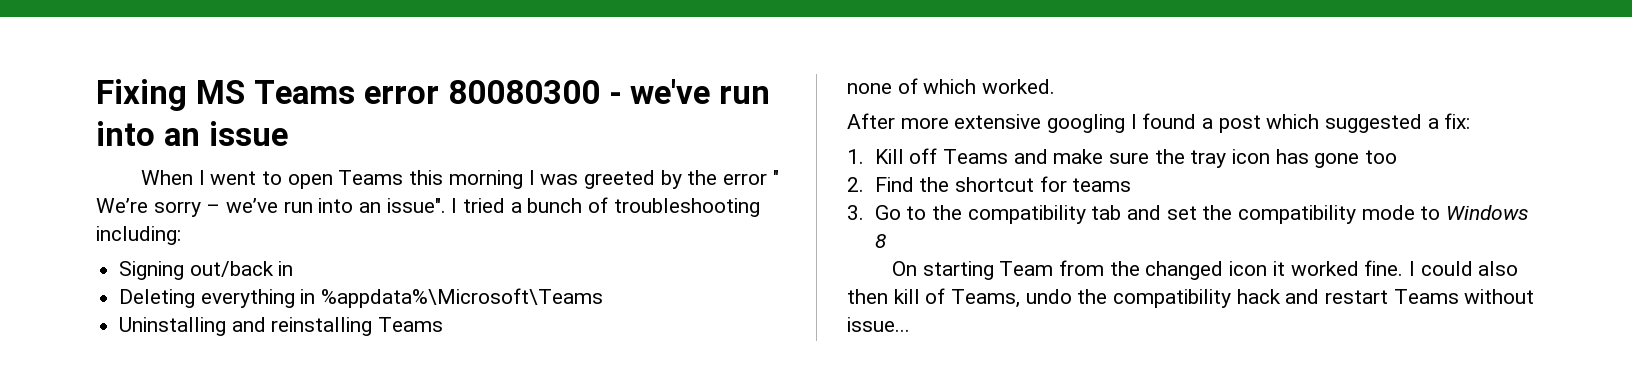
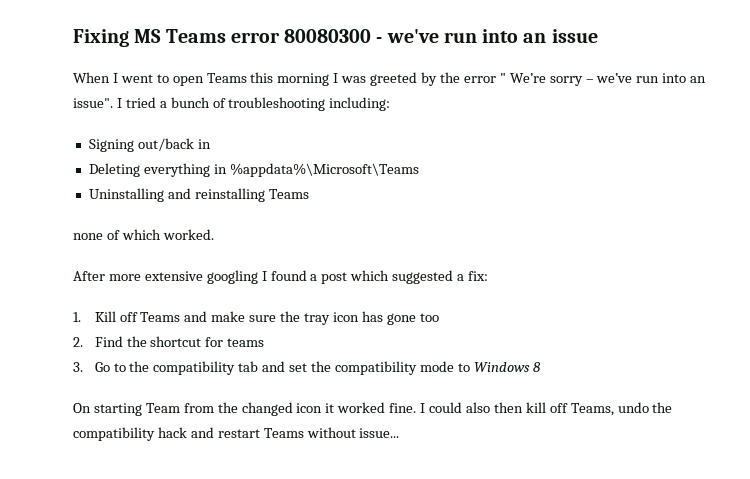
[925,288,946,304] of -> [549,403,568,413] off

